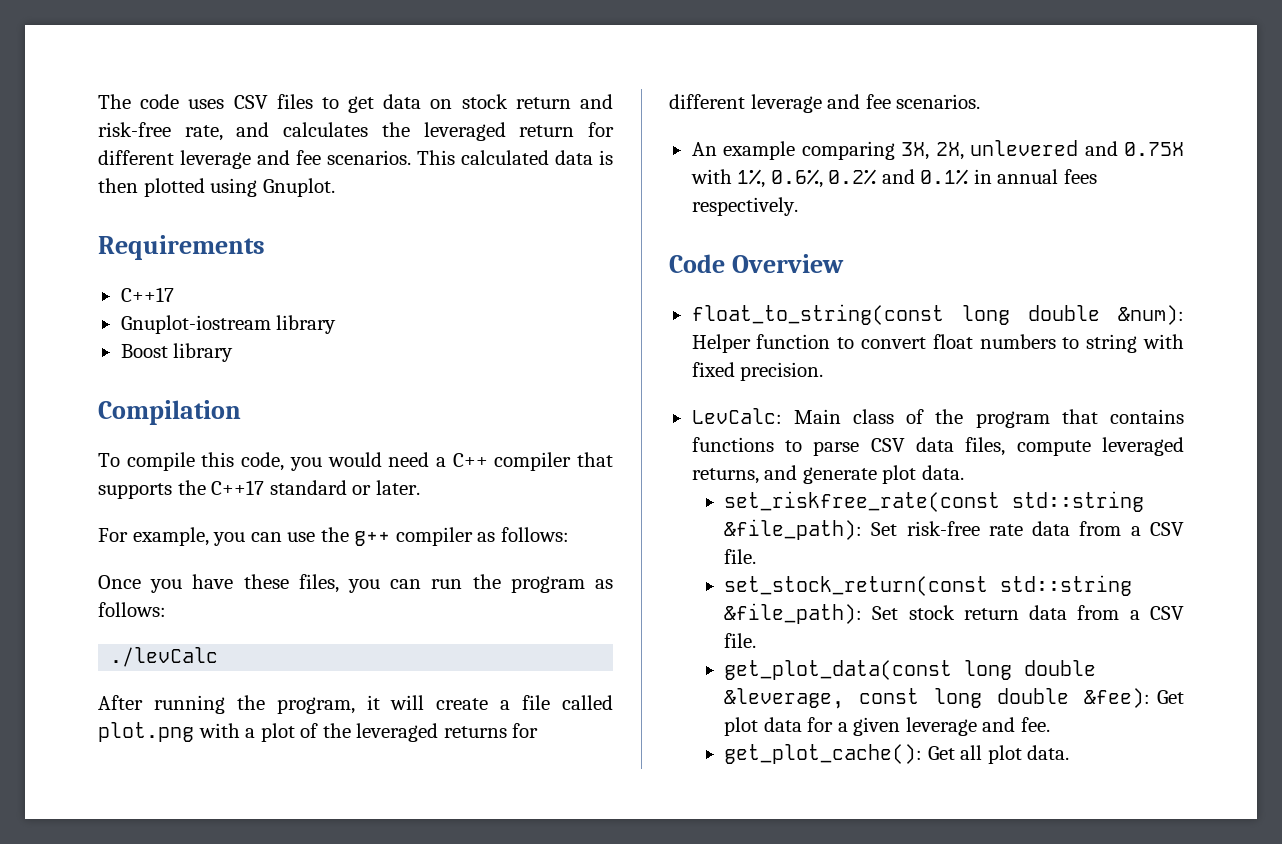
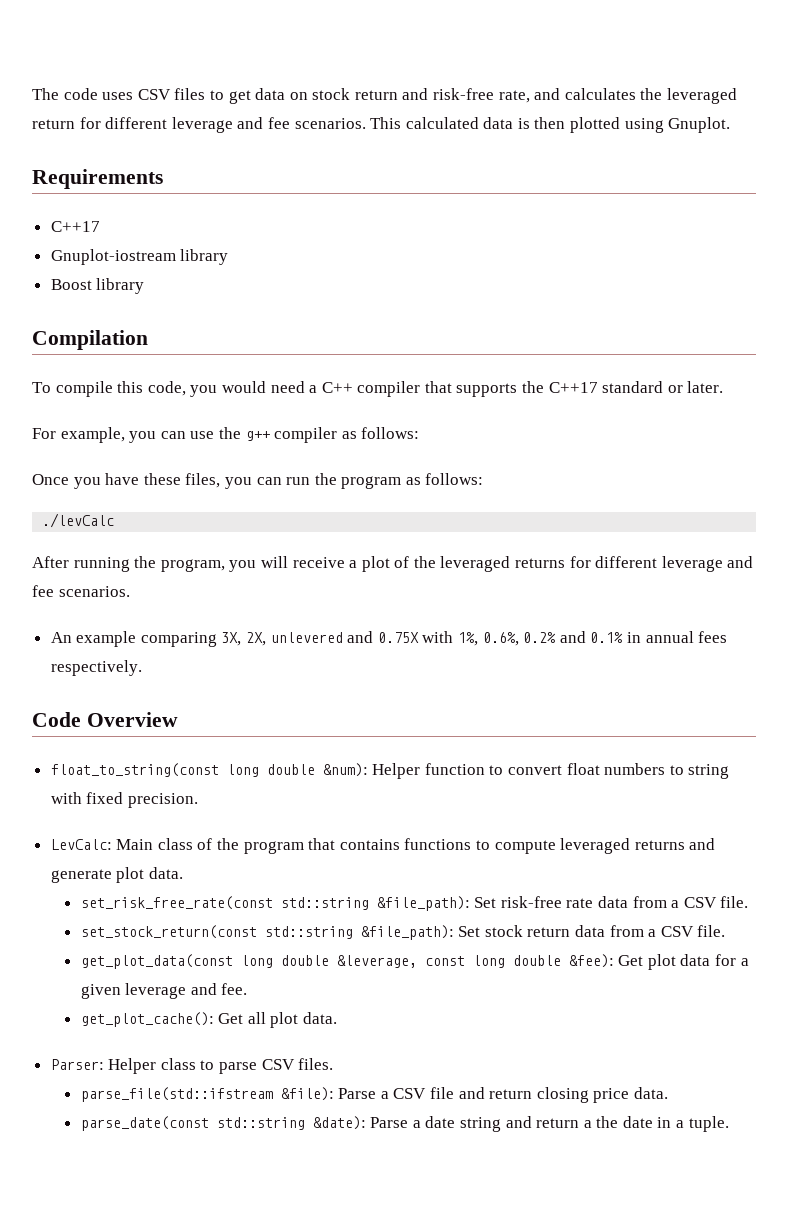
[366,695,614,710] [98,722,240,742] it will create a file called plot.png with -> [229,556,345,572] you will receive
[813,437,1006,456] parse CSV data files, -> (491, 845) none
[691,468,759,484] returns, -> [634,840,685,850] returns
[724,491,1001,512] set_riskfree_rate(const -> [80,896,273,910] set_risk_free_rate(const
(1070, 752) none -> [50,1058,334,1074] [80,1087,668,1103] [80,1116,729,1132] // Parser: Helper class to parse CSV files. // parse_file(std::ifstream &file): Parse a CSV file and return closing price data. // parse_date(const std::string &date): Parse a date string and return a the date in a tuple.

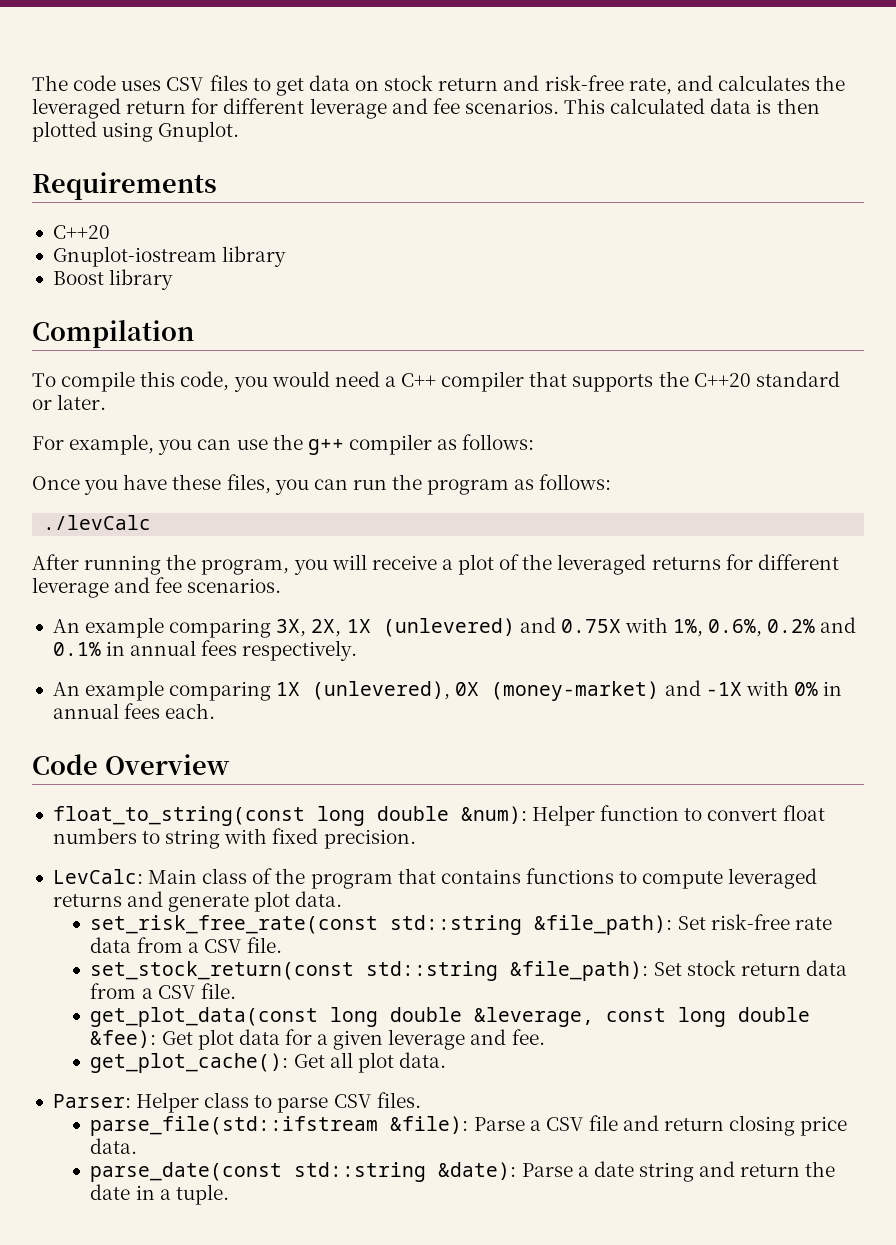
[50,221,100,232] C++17 -> [52,225,110,239] C++20
[548,382,598,393] C++17 -> [693,373,751,387] C++20
[270,632,343,643] unlevered -> [346,618,515,637] 1X (unlevered)
(142, 668) none -> [52,680,843,701] [52,703,216,719] // An example comparing 1X (unlevered), 0X (money-market) and -1X with 0% in annual fees each.
[583,1120,592,1128] a -> (801, 1170) none

